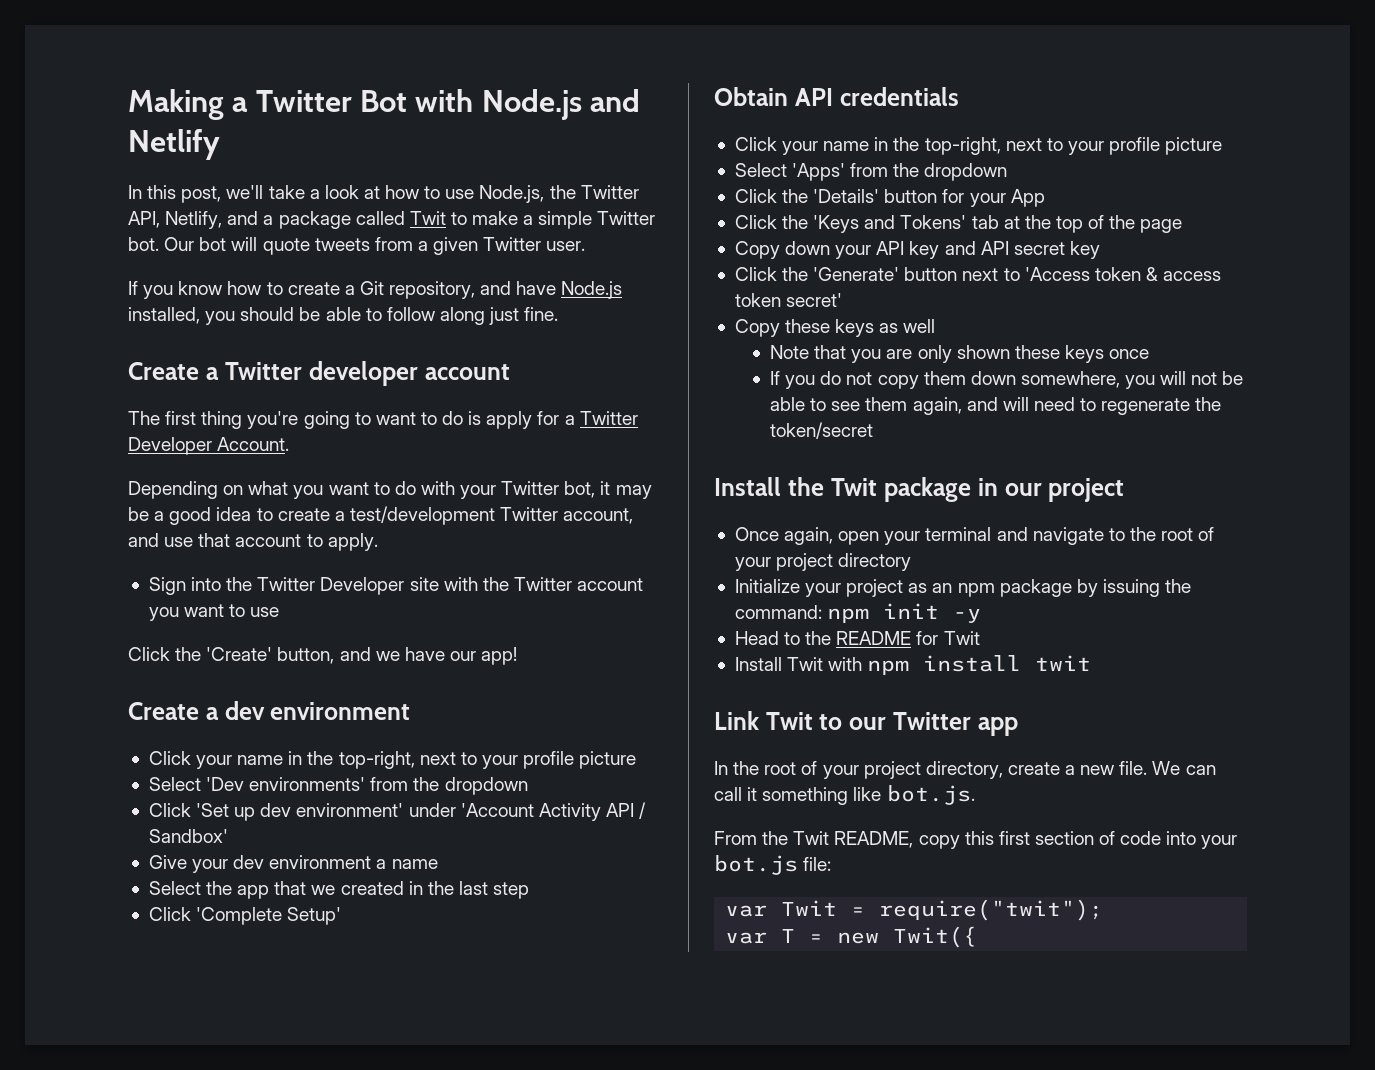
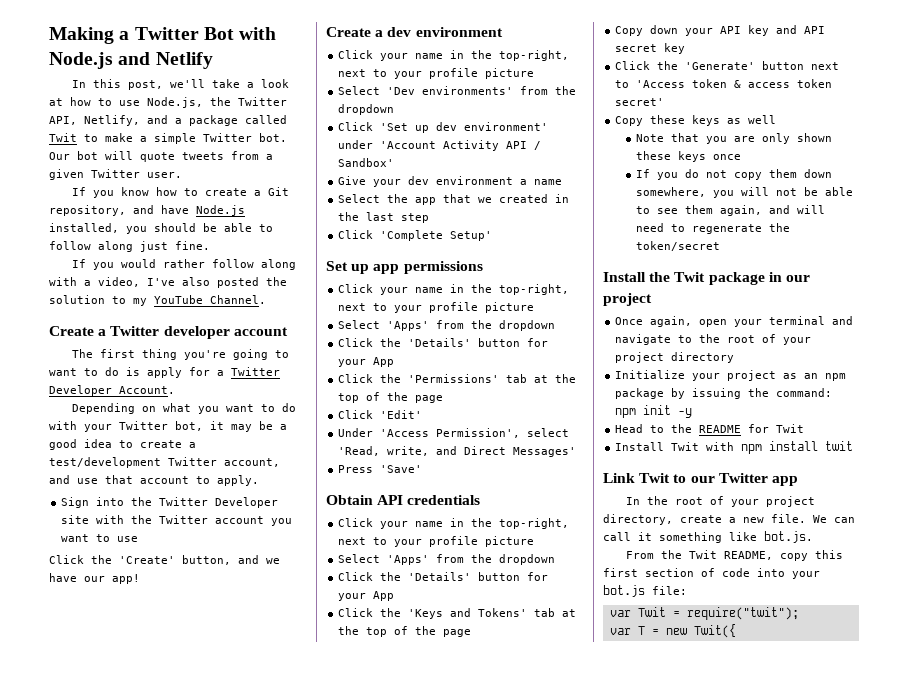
(559, 314) none -> [71,259,296,270] [49,277,287,288] [49,295,266,306] // If you would rather follow along with a video, I've also posted the solution to my YouTube Channel.
(342, 916) none -> [326,261,483,274] [338,284,570,295] [338,302,535,313] [338,320,556,331] [338,338,549,347] [338,357,395,367] [338,374,577,383] [338,392,444,403] [338,410,423,419] [338,428,570,438] [338,446,577,457] [338,465,423,473] // Set up app permissions // Click your name in the top-right, next to your profile picture // Select 'Apps' from the dropdown // Click the 'Details' button for your App // Click the 'Permissions' tab at the top of the page // Click 'Edit' // Under 'Access Permission', select 'Read, write, and Direct Messages' // Press 'Save'

